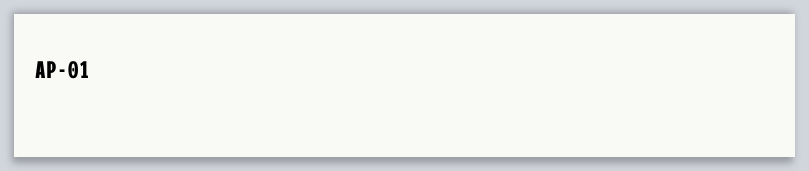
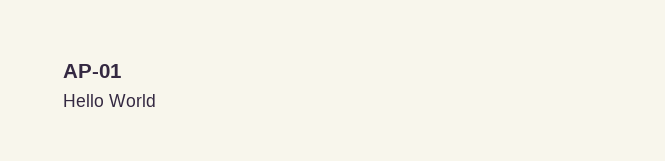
(90, 70) none -> [63,94,156,107] // Hello World

